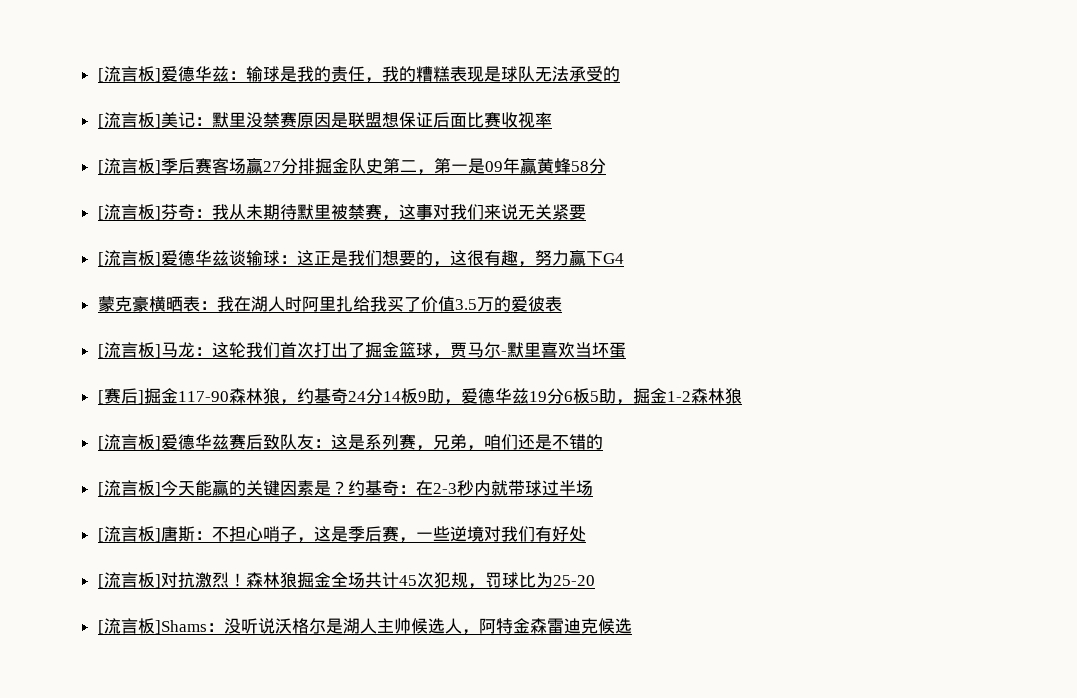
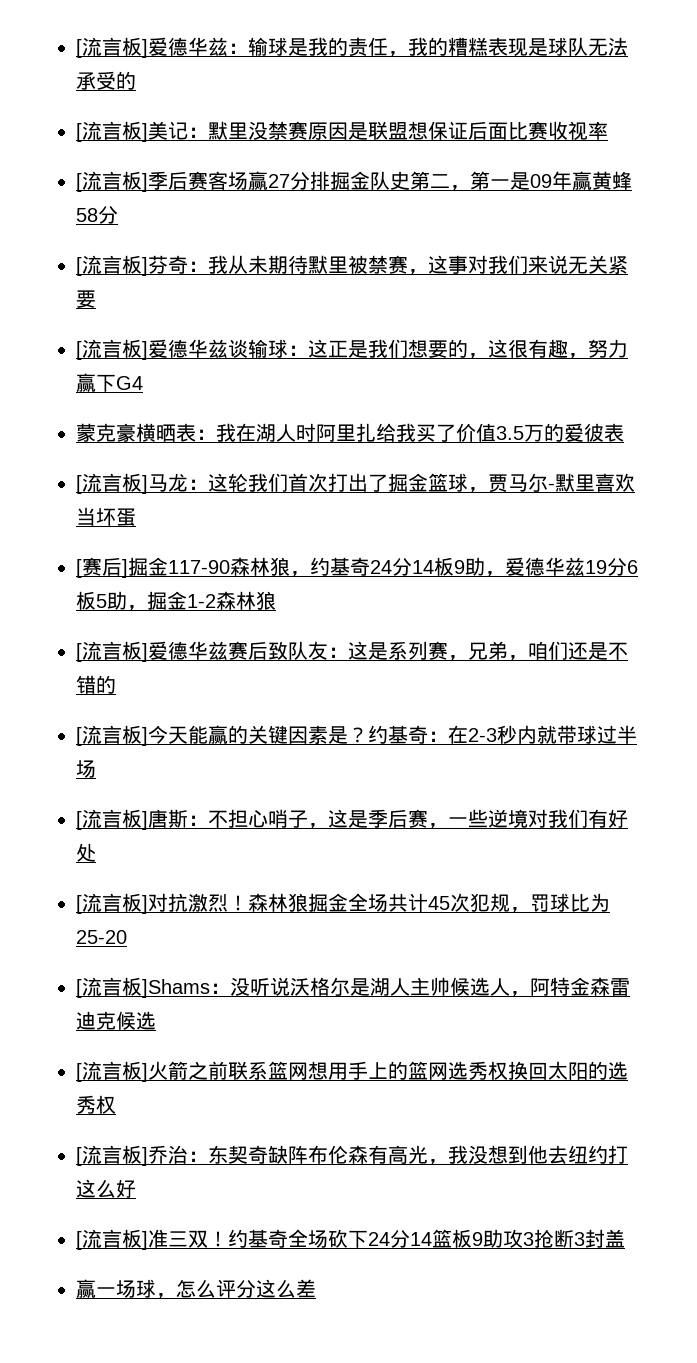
(632, 626) none -> [76,1061,628,1082] [76,1095,116,1114] [76,1145,628,1166] [76,1179,136,1198] [76,1229,625,1250] [76,1279,316,1299] // [流言板]火箭之前联系篮网想用手上的篮网选秀权换回太阳的选秀权 // [流言板]乔治：东契奇缺阵布伦森有高光，我没想到他去纽约打这么好 // [流言板]准三双！约基奇全场砍下24分14篮板9助攻3抢断3封盖 // 赢一场球，怎么评分这么差

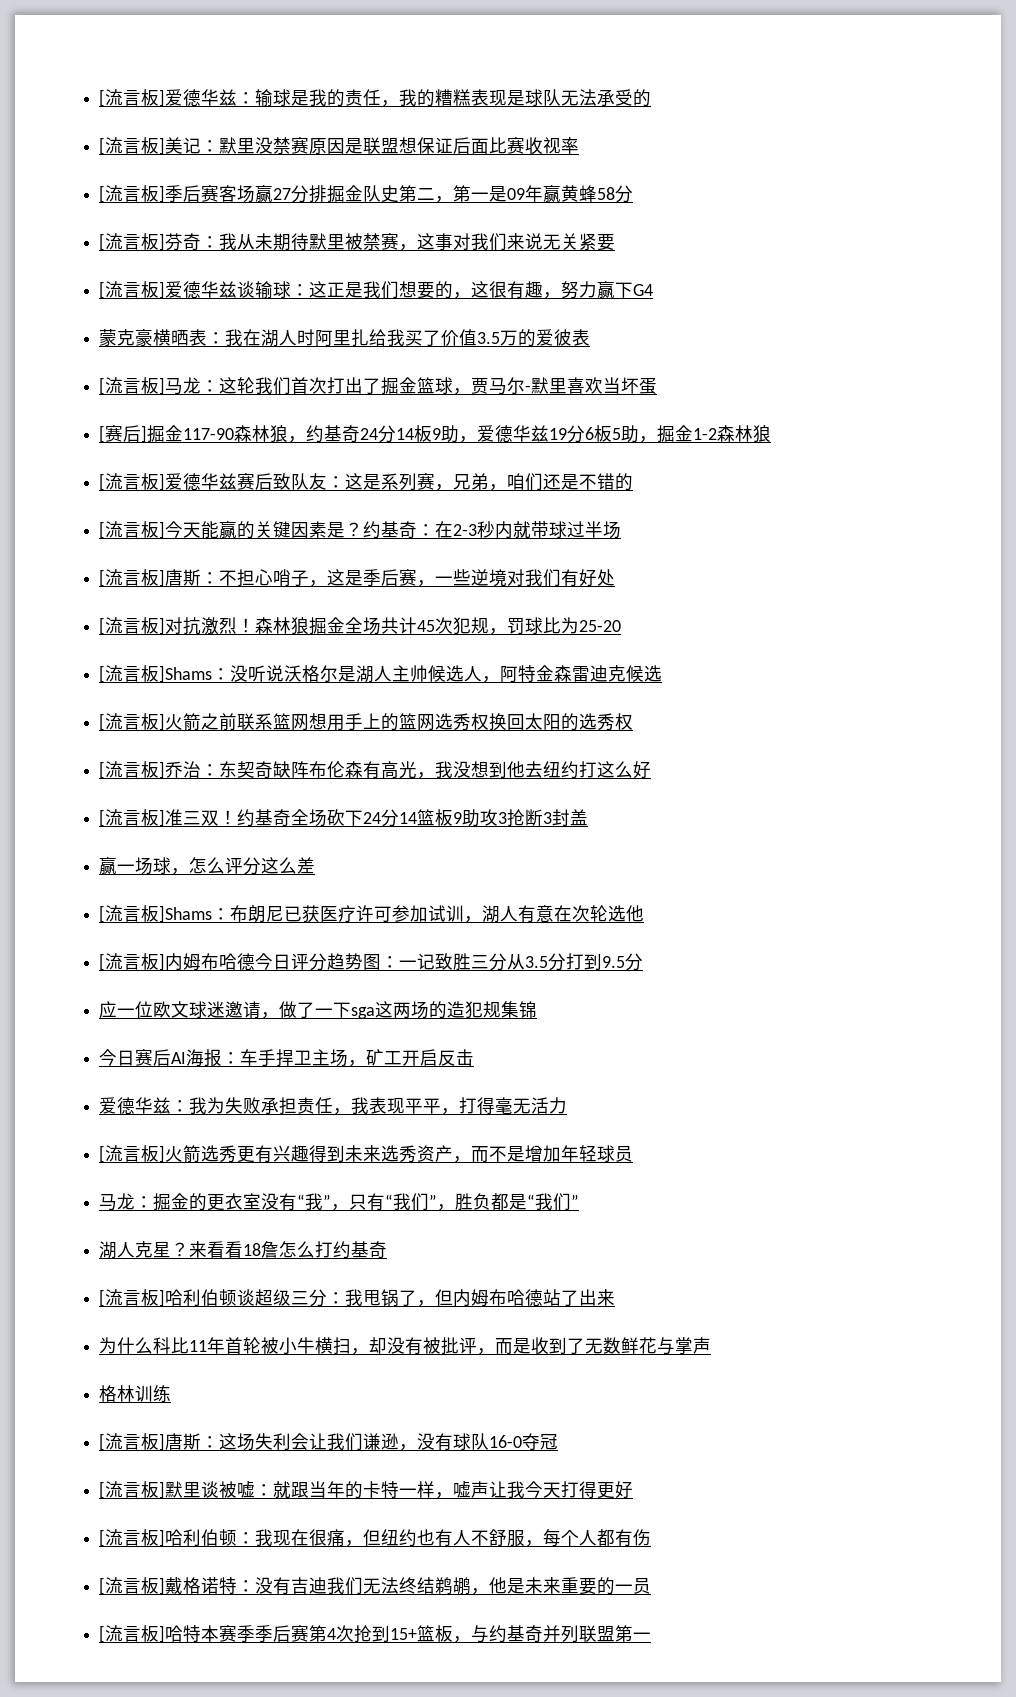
(316, 1288) none -> [99,905,645,923] [99,953,644,971] [99,1001,538,1019] [99,1048,475,1067] [99,1097,568,1115] [99,1145,634,1163] [99,1193,580,1211] [99,1241,388,1259] [99,1289,616,1307] [99,1337,712,1355] [99,1385,172,1402] [99,1433,559,1451] [99,1481,634,1499] [99,1529,652,1547] [99,1577,652,1595] [99,1624,652,1643] // [流言板]Shams：布朗尼已获医疗许可参加试训，湖人有意在次轮选他 // [流言板]内姆布哈德今日评分趋势图：一记致胜三分从3.5分打到9.5分 // 应一位欧文球迷邀请，做了一下sga这两场的造犯规集锦 // 今日赛后AI海报：车手捍卫主场，矿工开启反击 // 爱德华兹：我为失败承担责任，我表现平平，打得毫无活力 // [流言板]火箭选秀更有兴趣得到未来选秀资产，而不是增加年轻球员 // 马龙：掘金的更衣室没有“我”，只有“我们”，胜负都是“我们” // 湖人克星？来看看18詹怎么打约基奇 // [流言板]哈利伯顿谈超级三分：我甩锅了，但内姆布哈德站了出来 // 为什么科比11年首轮被小牛横扫，却没有被批评，而是收到了无数鲜花与掌声 // 格林训练 // [流言板]唐斯：这场失利会让我们谦逊，没有球队16-0夺冠 // [流言板]默里谈被嘘：就跟当年的卡特一样，嘘声让我今天打得更好 // [流言板]哈利伯顿：我现在很痛，但纽约也有人不舒服，每个人都有伤 // [流言板]戴格诺特：没有吉迪我们无法终结鹈鹕，他是未来重要的一员 // [流言板]哈特本赛季季后赛第4次抢到15+篮板，与约基奇并列联盟第一

